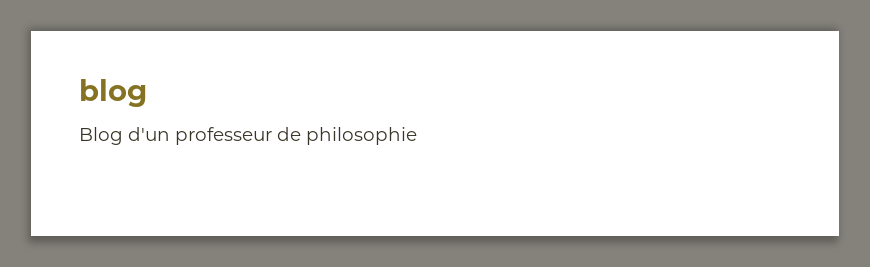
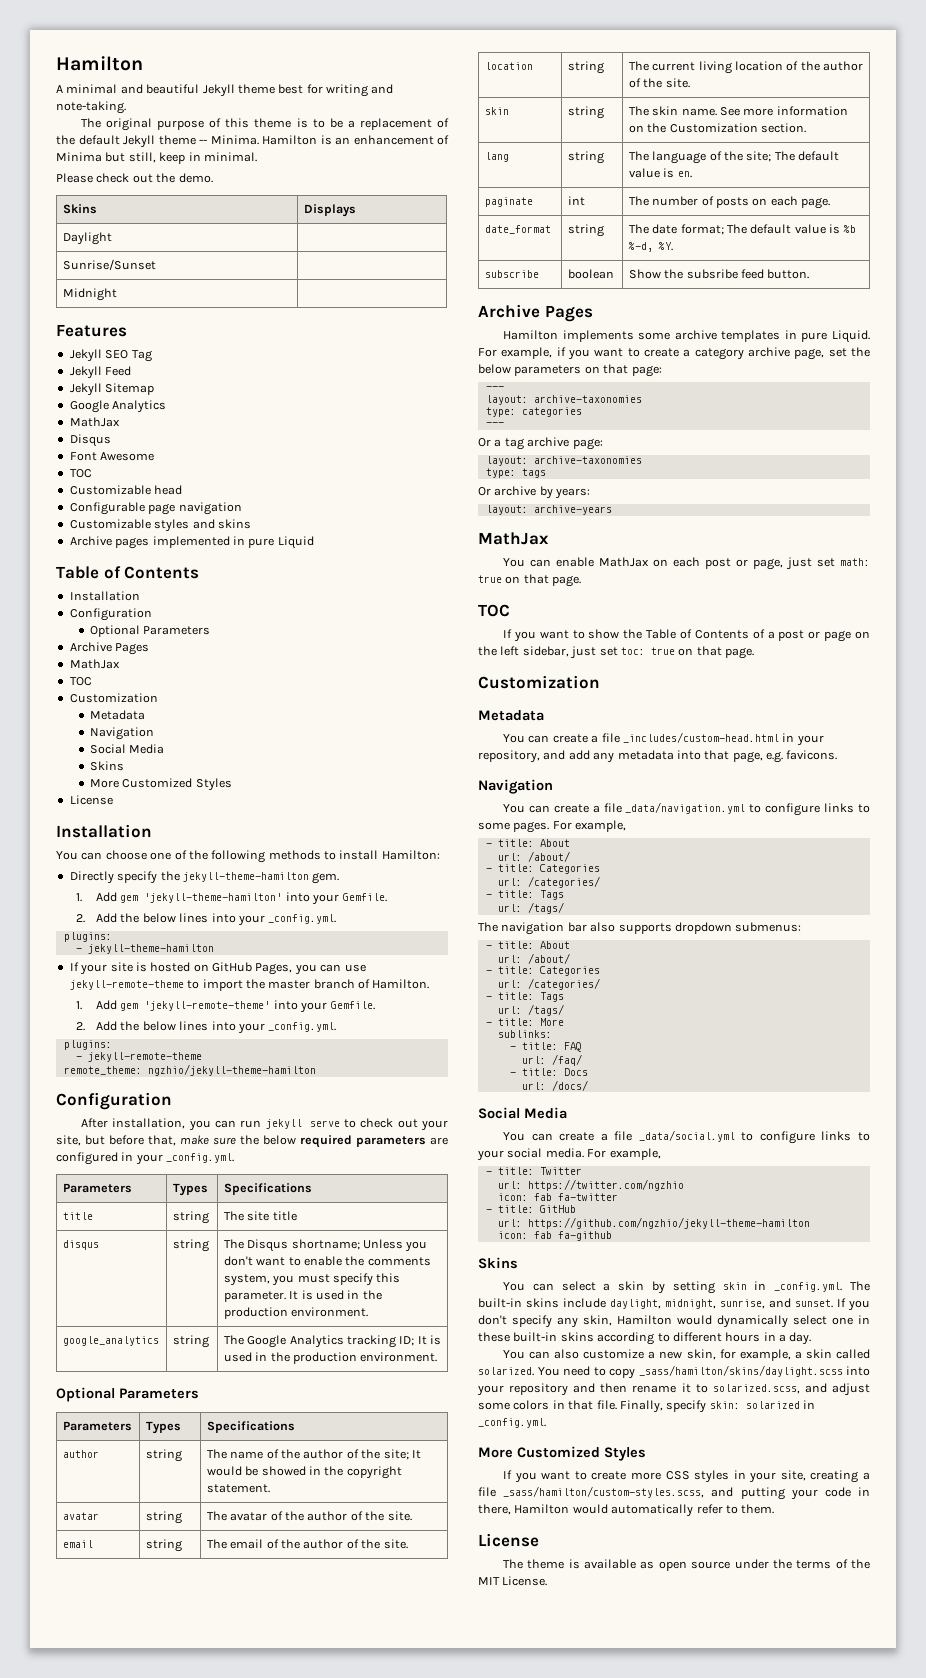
[79,79,147,107] [79,127,417,145] blog // Blog d'un professeur de philosophie -> [56,56,143,71] [56,84,394,97] [56,101,126,114] [81,118,449,131] [56,135,449,148] [56,152,257,164] [56,173,213,183] [62,204,97,214] [303,204,356,217] [62,232,112,245] [62,259,156,270] [62,288,117,301] [56,324,127,337] [69,349,152,362] [69,366,132,379] [69,383,155,396] [69,400,167,413] [69,417,120,427] [69,434,111,447] [69,452,155,461] [69,469,92,478] [69,485,183,495] [69,502,242,515] [69,519,251,532] [69,536,314,549] [56,566,200,579] [69,591,140,601] [69,608,152,621] [89,625,211,637] [69,642,150,655] [69,659,120,669] [69,677,92,686] [69,693,158,703] [89,710,145,720] [89,727,154,740] [89,744,165,754] [89,761,124,771] [89,778,232,791] [69,795,113,805] [56,824,152,838] [56,850,440,863] [69,871,340,884] [76,892,387,905] [76,913,337,926] [63,932,112,942] [75,944,214,954] [69,962,366,975] [69,979,430,991] [76,1000,375,1013] [76,1021,337,1034] [63,1040,112,1050] [75,1052,202,1062] [63,1064,316,1076] [56,1092,172,1110] [81,1118,448,1131] [56,1135,448,1148] [56,1152,235,1165] [62,1183,132,1193] [172,1183,208,1196] [223,1183,312,1195] [62,1212,93,1220] [172,1211,209,1224] [223,1211,297,1221] [62,1240,99,1250] [172,1239,209,1252] [223,1239,428,1252] [223,1256,431,1266] [223,1273,401,1286] [223,1290,382,1302] [223,1307,369,1319] [62,1336,159,1346] [172,1335,209,1348] [223,1335,442,1348] [223,1352,438,1364] [56,1387,199,1402] [62,1421,132,1431] [145,1421,181,1434] [206,1421,295,1433] [62,1450,99,1458] [145,1449,182,1462] [206,1449,421,1460] [206,1466,402,1479] [206,1484,270,1493] [62,1512,99,1520] [145,1511,182,1524] [206,1511,412,1521] [62,1540,93,1548] [145,1539,182,1552] [206,1539,408,1549] [484,62,533,70] [567,61,604,74] [628,61,864,74] [628,78,690,88] [484,107,509,115] [567,106,604,119] [628,106,848,116] [628,123,806,133] [484,152,509,162] [567,151,604,164] [628,151,840,164] [628,168,692,178] [484,197,533,207] [567,196,585,206] [628,196,831,209] [484,225,551,234] [567,224,604,237] [628,224,856,235] [627,242,673,252] [484,270,539,278] [567,269,614,279] [628,269,810,279] [478,304,593,322] [503,330,870,343] [478,347,870,360] [478,364,662,377] [485,386,504,390] [485,395,642,405] [485,407,582,417] [485,422,504,426] [478,437,603,450] [485,456,642,466] [485,468,546,478] [478,486,591,499] [485,505,612,515] [478,532,549,545] [503,557,870,570] [478,574,582,587] [478,604,510,617] [503,629,871,642] [478,646,754,659] [478,675,600,689] [478,710,544,721] [503,732,824,746] [478,750,838,763] [478,779,553,794] [503,802,870,816] [478,820,627,833] [485,839,570,847] [497,851,570,862] [485,864,600,874] [497,876,600,888] [485,890,564,900] [497,902,564,914] [478,922,802,935] [485,941,570,949] [497,953,570,964] [485,966,600,976] [497,978,600,990] [485,992,564,1002] [497,1004,564,1016] [485,1018,564,1026] [497,1030,552,1038] [509,1042,582,1052] [521,1054,582,1066] [509,1068,588,1076] [521,1080,588,1091] [478,1107,567,1119] [503,1130,870,1144] [477,1148,661,1161] [485,1167,582,1175] [497,1179,684,1191] [497,1193,618,1201] [485,1205,576,1213] [497,1217,810,1229] [497,1231,612,1241] [478,1257,518,1269] [503,1281,870,1294] [478,1298,870,1311] [478,1315,870,1328] [478,1332,812,1345] [503,1349,870,1361] [478,1365,870,1379] [477,1383,870,1396] [478,1400,815,1413] [478,1418,546,1428] [478,1446,646,1461] [503,1470,870,1483] [478,1486,870,1500] [478,1504,775,1517] [478,1533,539,1547] [503,1559,870,1571] [478,1576,548,1586] Hamilton // A minimal and beautiful Jekyll theme best for writing and note-taking. // The original purpose of this theme is to be a replacement of the default Jekyll theme -- Minima. Hamilton is an enhancement of Minima but still, keep in minimal. // Please check out the demo. // Skins | Displays // Daylight | // Sunrise/Sunset | // Midnight | // Features // Jekyll SEO Tag // Jekyll Feed // Jekyll Sitemap // Google Analytics // MathJax // Disqus // Font Awesome // TOC // Customizable head // Configurable page navigation // Customizable styles and skins // Archive pages implemented in pure Liquid // Table of Contents // Installation // Configuration // Optional Parameters // Archive Pages // MathJax // TOC // Customization // Metadata // Navigation // Social Media // Skins // More Customized Styles // License // Installation // You can choose one of the following methods to install Hamilton: // Directly specify the jekyll-theme-hamilton gem. // 1. Add gem 'jekyll-theme-hamilton' into your Gemfile. // 2. Add the below lines into your _config.yml. // plugins: // - jekyll-theme-hamilton // If your site is hosted on GitHub Pages, you can use jekyll-remote-theme to import the master branch of Hamilton. // 1. Add gem 'jekyll-remote-theme' into your Gemfile. // 2. Add the below lines into your _config.yml. // plugins: // - jekyll-remote-theme // remote_theme: ngzhio/jekyll-theme-hamilton // Configuration // After installation, you can run jekyll serve to check out your site, but before that, make sure the below required parameters are configured in your _config.yml. // Parameters | Types | Specifications // title | string | The site title // disqus | string | The Disqus shortname; Unless you don't want to enable the comments system, you must specify this parameter. It is used in the production environment. // google_analytics | string | The Google Analytics tracking ID; It is used in the production environment. // Optional Parameters // Parameters | Types | Specifications // author | string | The name of the author of the site; It would be showed in the copyright statement. // avatar | string | The avatar of the author of the site. // email | string | The email of the author of the site. // location | string | The current living location of the author of the site. // skin | string | The skin name. See more information on the Customization section. // lang | string | The language of the site; The default value is en. // paginate | int | The number of posts on each page. // date_format | string | The date format; The default value is %b %-d, %Y. // subscribe | boolean | Show the subsribe feed button. // Archive Pages // Hamilton implements some archive templates in pure Liquid. For example, if you want to create a category archive page, set the below parameters on that page: // --- // layout: archive-taxonomies // type: categories // --- // Or a tag archive page: // layout: archive-taxonomies // type: tags // Or archive by years: // layout: archive-years // MathJax // You can enable MathJax on each post or page, just set math: true on that page. // TOC // If you want to show the Table of Contents of a post or page on the left sidebar, just set toc: true on that page. // Customization // Metadata // You can create a file _includes/custom-head.html in your repository, and add any metadata into that page, e.g. favicons. // Navigation // You can create a file _data/navigation.yml to configure links to some pages. For example, // - title: About // url: /about/ // - title: Categories // url: /categories/ // - title: Tags // url: /tags/ // The navigation bar also supports dropdown submenus: // - title: About // url: /about/ // - title: Categories // url: /categories/ // - title: Tags // url: /tags/ // - title: More // sublinks: // - title: FAQ // url: /faq/ // - title: Docs // url: /docs/ // Social Media // You can create a file _data/social.yml to configure links to your social media. For example, // - title: Twitter // url: https://twitter.com/ngzhio // icon: fab fa-twitter // - title: GitHub // url: https://github.com/ngzhio/jekyll-theme-hamilton // icon: fab fa-github // Skins // You can select a skin by setting skin in _config.yml. The built-in skins include daylight, midnight, sunrise, and sunset. If you don't specify any skin, Hamilton would dynamically select one in these built-in skins according to different hours in a day. // You can also customize a new skin, for example, a skin called solarized. You need to copy _sass/hamilton/skins/daylight.scss into your repository and then rename it to solarized.scss, and adjust some colors in that file. Finally, specify skin: solarized in _config.yml. // More Customized Styles // If you want to create more CSS styles in your site, creating a file _sass/hamilton/custom-styles.scss, and putting your code in there, Hamilton would automatically refer to them. // License // The theme is available as open source under the terms of the MIT License.

